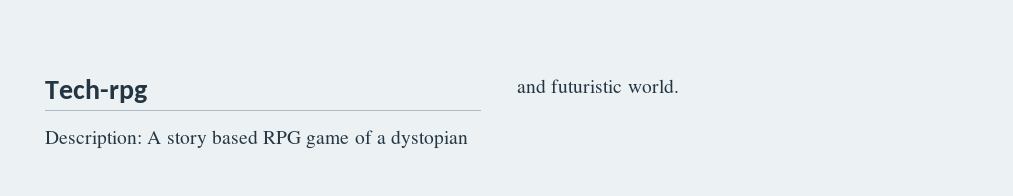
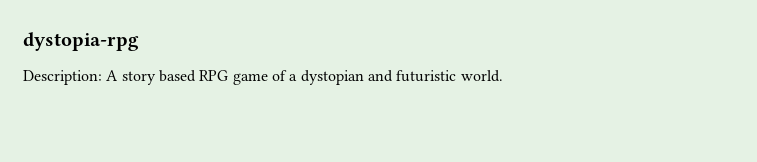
[45,79,147,103] Tech-rpg -> [23,32,139,51] dystopia-rpg

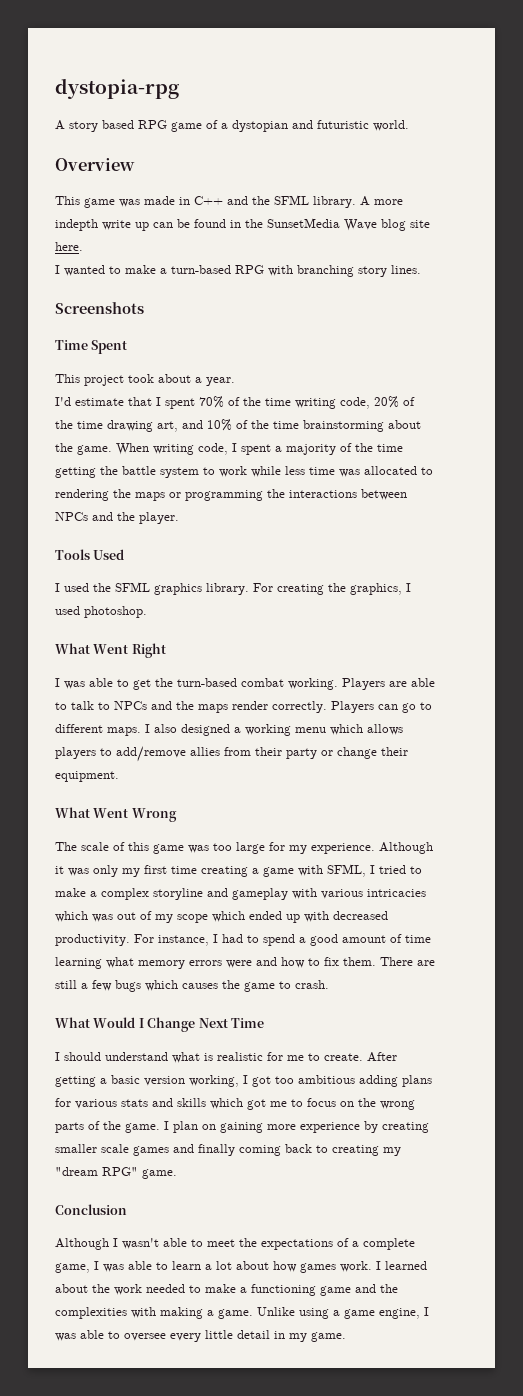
[23,70,102,85] Description: -> (179, 88) none
(503, 76) none -> [55,158,135,171] [55,195,403,208] [55,218,430,231] [55,242,83,251] [55,265,421,277] [55,302,144,314] [55,340,128,354] [55,374,235,386] [55,396,415,409] [55,419,421,432] [55,443,403,455] [55,466,433,478] [55,489,407,501] [55,512,179,524] [55,549,125,560] [55,582,411,595] [55,606,147,618] [55,643,166,658] [55,678,435,690] [55,701,432,713] [55,724,403,736] [55,746,408,762] [55,771,119,782] [55,807,177,822] [55,842,433,854] [55,864,422,877] [55,888,426,900] [55,911,388,923] [55,934,431,946] [55,957,435,969] [55,980,329,992] [55,1017,264,1032] [55,1052,397,1063] [55,1075,432,1087] [55,1098,415,1110] [55,1121,429,1133] [55,1144,401,1156] [55,1167,177,1179] [55,1204,127,1215] [55,1238,415,1250] [55,1261,427,1273] [55,1284,398,1296] [55,1307,429,1319] [55,1330,346,1342] // Overview // This game was made in C++ and the SFML library. A more indepth write up can be found in the SunsetMedia Wave blog site here. // I wanted to make a turn-based RPG with branching story lines. // Screenshots // Time Spent // This project took about a year. // I'd estimate that I spent 70% of the time writing code, 20% of the time drawing art, and 10% of the time brainstorming about the game. When writing code, I spent a majority of the time getting the battle system to work while less time was allocated to rendering the maps or programming the interactions between NPCs and the player. // Tools Used // I used the SFML graphics library. For creating the graphics, I used photoshop. // What Went Right // I was able to get the turn-based combat working. Players are able to talk to NPCs and the maps render correctly. Players can go to different maps. I also designed a working menu which allows players to add/remove allies from their party or change their equipment. // What Went Wrong // The scale of this game was too large for my experience. Although it was only my first time creating a game with SFML, I tried to make a complex storyline and gameplay with various intricacies which was out of my scope which ended up with decreased productivity. For instance, I had to spend a good amount of time learning what memory errors were and how to fix them. There are still a few bugs which causes the game to crash. // What Would I Change Next Time // I should understand what is realistic for me to create. After getting a basic version working, I got too ambitious adding plans for various stats and skills which got me to focus on the wrong parts of the game. I plan on gaining more experience by creating smaller scale games and finally coming back to creating my "dream RPG" game. // Conclusion // Although I wasn't able to meet the expectations of a complete game, I was able to learn a lot about how games work. I learned about the work needed to make a functioning game and the complexities with making a game. Unlike using a game engine, I was able to oversee every little detail in my game.

